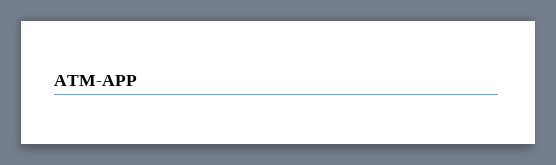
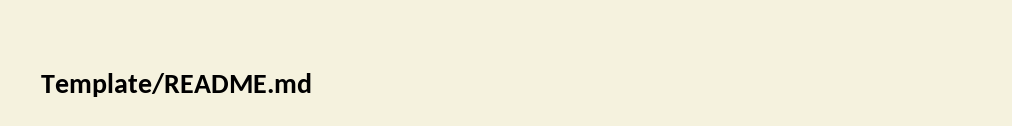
[54,75,137,86] ATM-APP -> [41,73,312,97] Template/README.md

